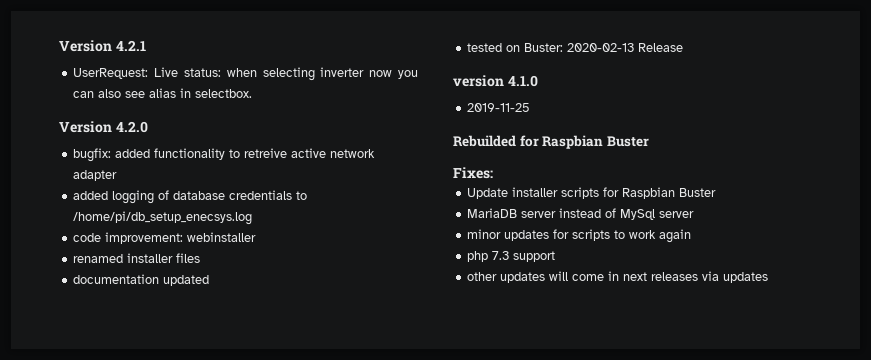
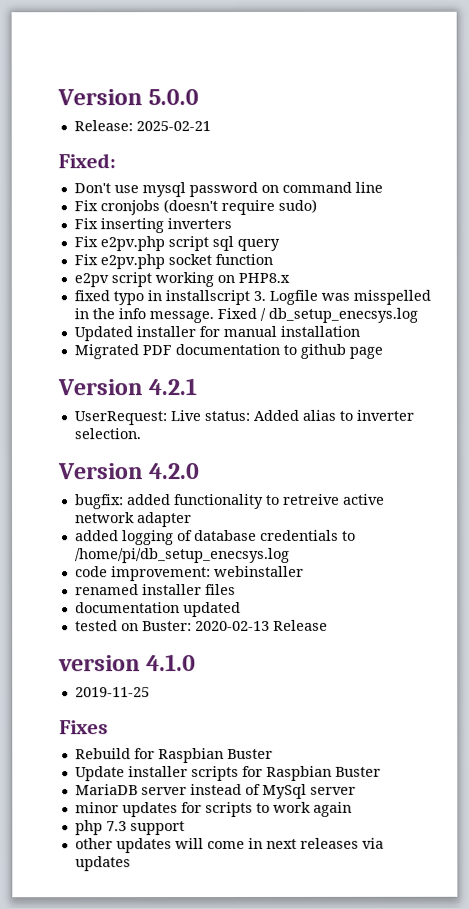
[59,40,146,52] [73,67,418,81] [73,88,253,98] Version 4.2.1 // UserRequest: Live status: when selecting inverter now you can also see alias in selectbox. -> [57,89,200,106] [73,120,211,132] [58,153,116,169] [73,181,383,198] [73,198,317,216] [73,218,232,234] [73,236,280,252] [73,253,273,270] [73,272,290,288] [73,289,431,306] [73,307,418,324] [73,325,360,342] [73,343,383,360] [57,378,198,396] [73,409,414,426] [73,428,141,440] Version 5.0.0 // Release: 2025-02-21 // Fixed: // Don't use mysql password on command line // Fix cronjobs (doesn't require sudo) // Fix inserting inverters // Fix e2pv.php script sql query // Fix e2pv.php socket function // e2pv script working on PHP8.x // fixed typo in installscript 3. Logfile was misspelled in the info message. Fixed / db_setup_enecsys.log // Updated installer for manual installation // Migrated PDF documentation to github page // Version 4.2.1 // UserRequest: Live status: Added alias to inverter selection.
[453,135,649,149] [453,167,493,179] Rebuilded for Raspbian Buster // Fixes: -> [59,720,108,735] [74,748,273,764] Fixes // Rebuild for Raspbian Buster

